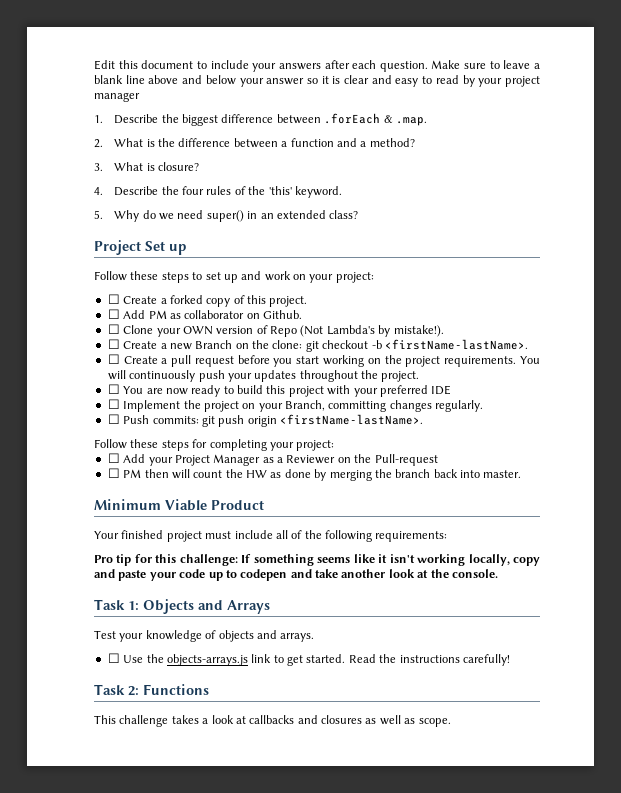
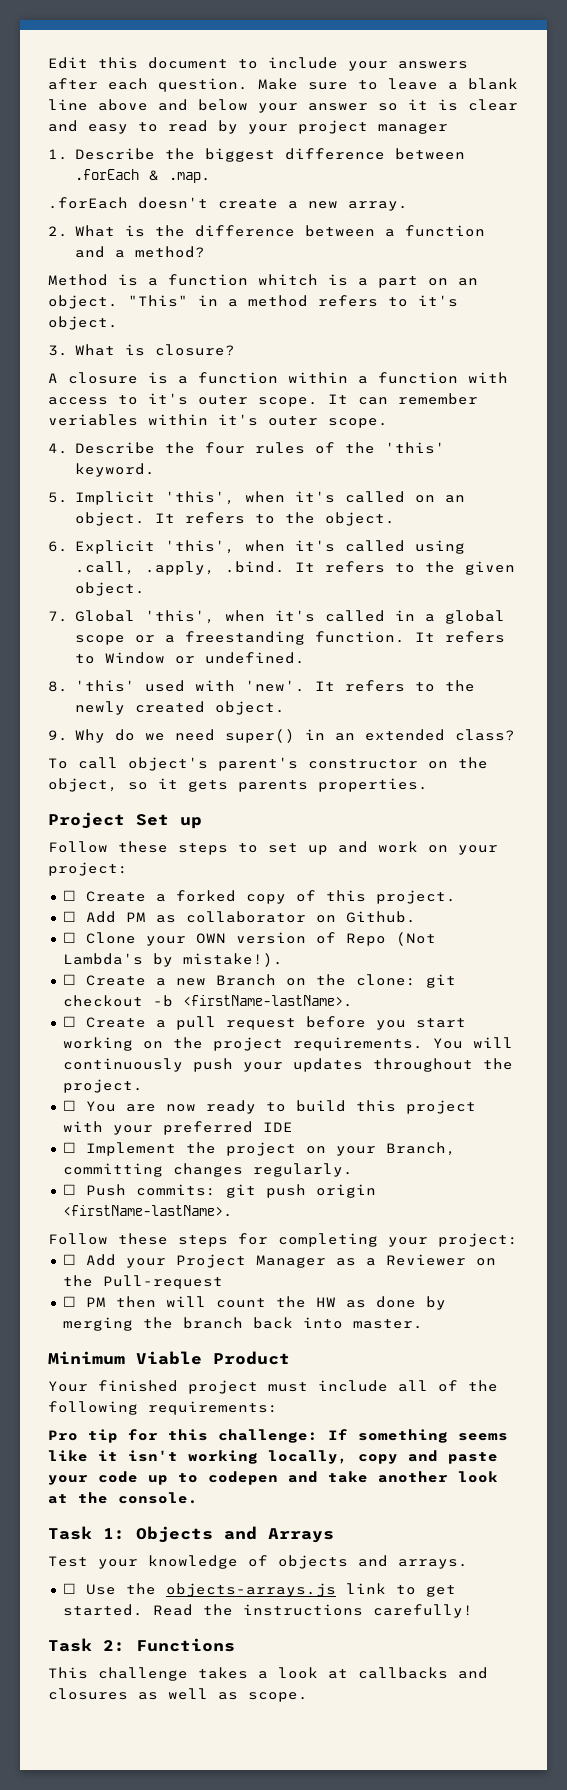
(427, 121) none -> [48,197,408,211] // .forEach doesn't create a new array.
[94,162,200,171] 3. What is closure? -> [48,274,478,288] [48,295,458,309] [48,316,118,330] [48,344,235,356] [48,372,508,384] [48,393,478,407] [48,414,388,428] Method is a function whitch is a part on an object. "This" in a method refers to it's object. // 3. What is closure? // A closure is a function within a function with access to it's outer scope. It can remember veriables within it's outer scope.
(103, 214) none -> [74,491,465,505] [74,512,395,526] [48,540,465,554] [74,561,515,575] [74,582,145,596] [48,610,505,624] [74,631,505,645] [74,652,305,664] [48,680,475,692] [74,701,285,715] [48,730,68,741] Implicit 'this', when it's called on an object. It refers to the object. // 6. Explicit 'this', when it's called using .call, .apply, .bind. It refers to the given object. // 7. Global 'this', when it's called in a global scope or a freestanding function. It refers to Window or undefined. // 8. 'this' used with 'new'. It refers to the newly created object. // 9.
(359, 214) none -> [48,757,488,771] [48,778,428,792] // To call object's parent's constructor on the object, so it gets parents properties.

